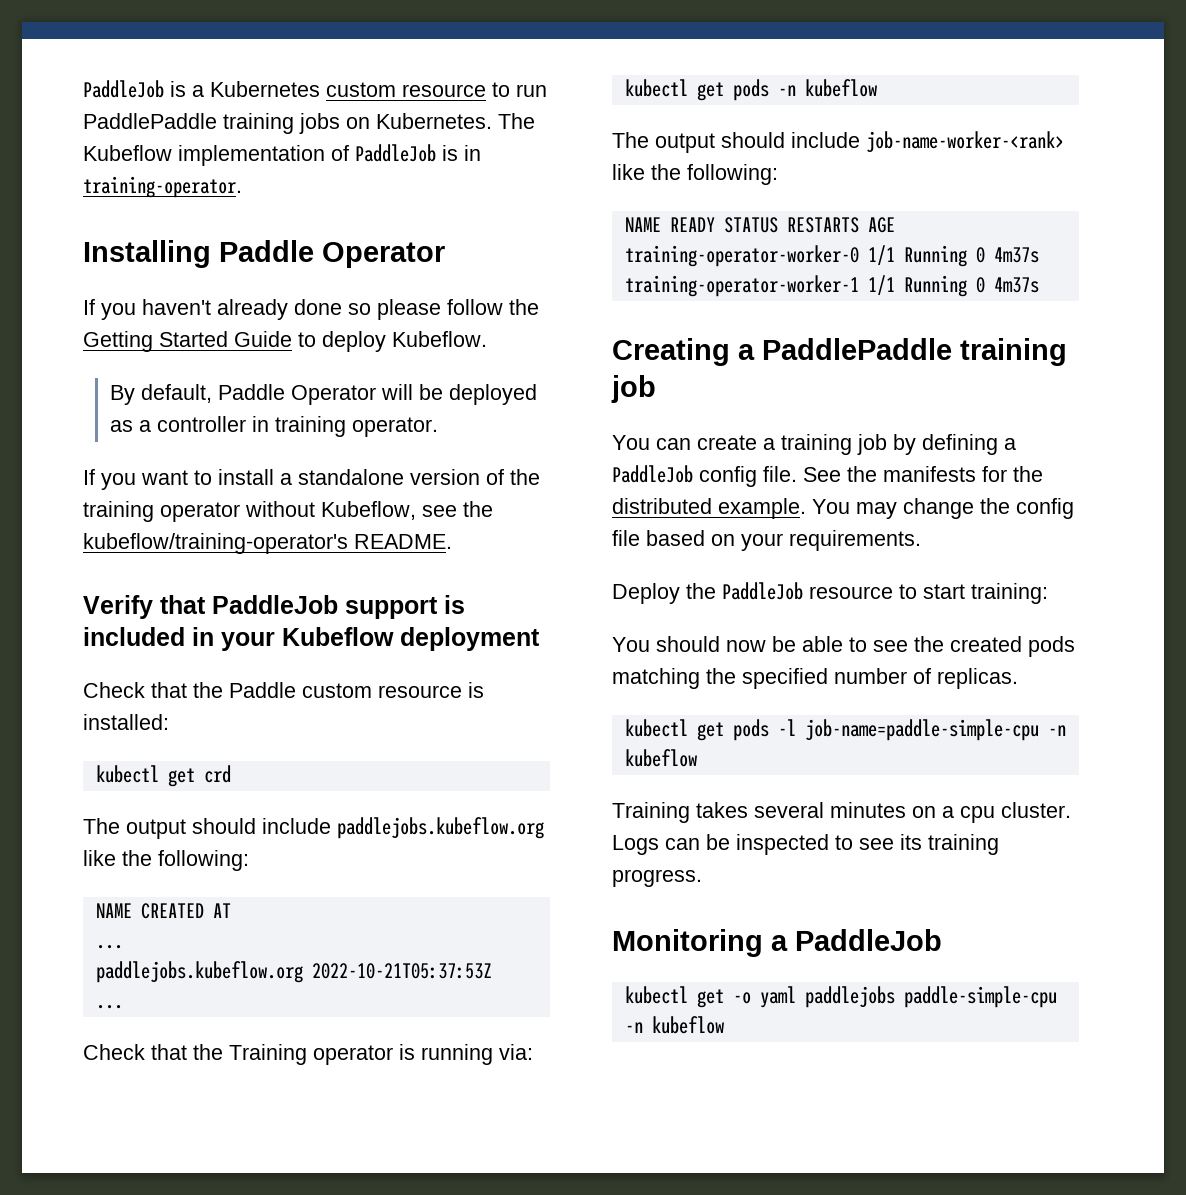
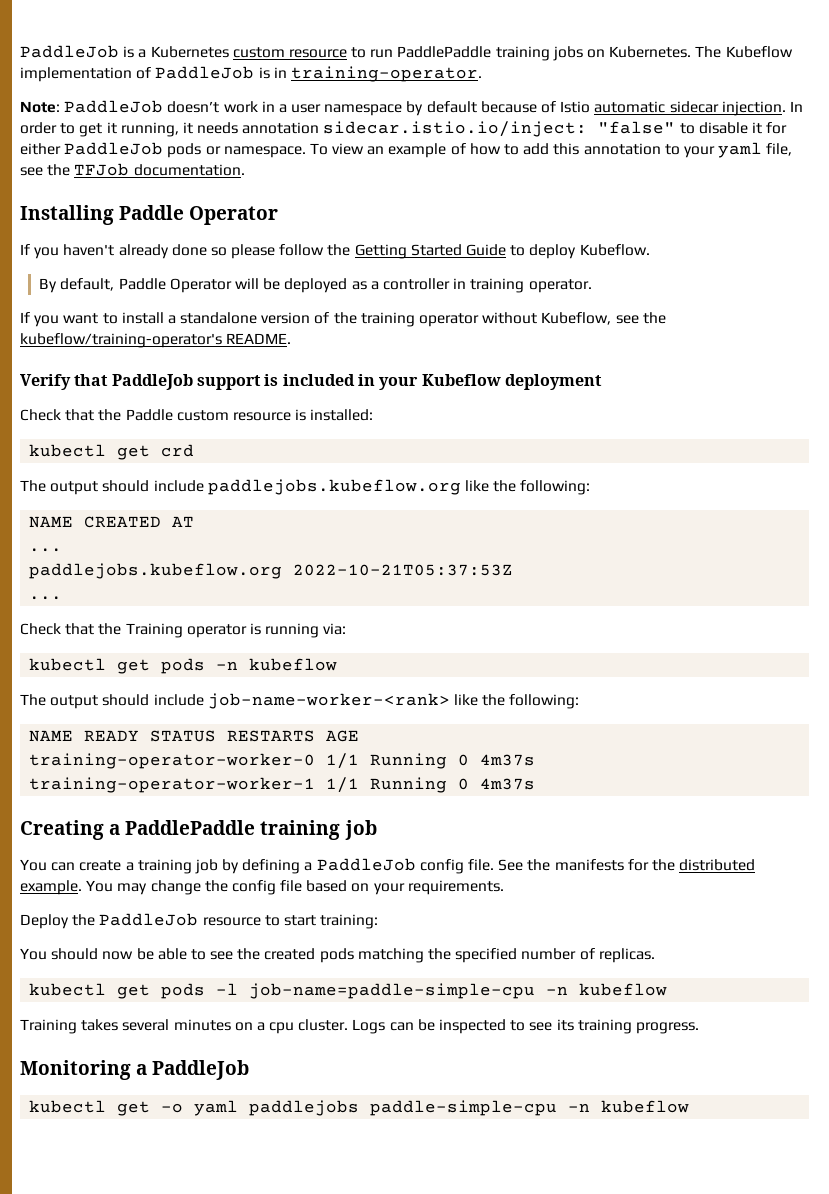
(242, 187) none -> [20,100,803,116] [20,121,788,137] [20,142,793,158] [20,163,245,176] // Note: PaddleJob doesn’t work in a user namespace by default because of Istio automatic sidecar injection. In order to get it running, it needs annotation sidecar.istio.io/inject: "false" to disable it for either PaddleJob pods or namespace. To view an example of how to add this annotation to your yaml file, see the TFJob documentation.

